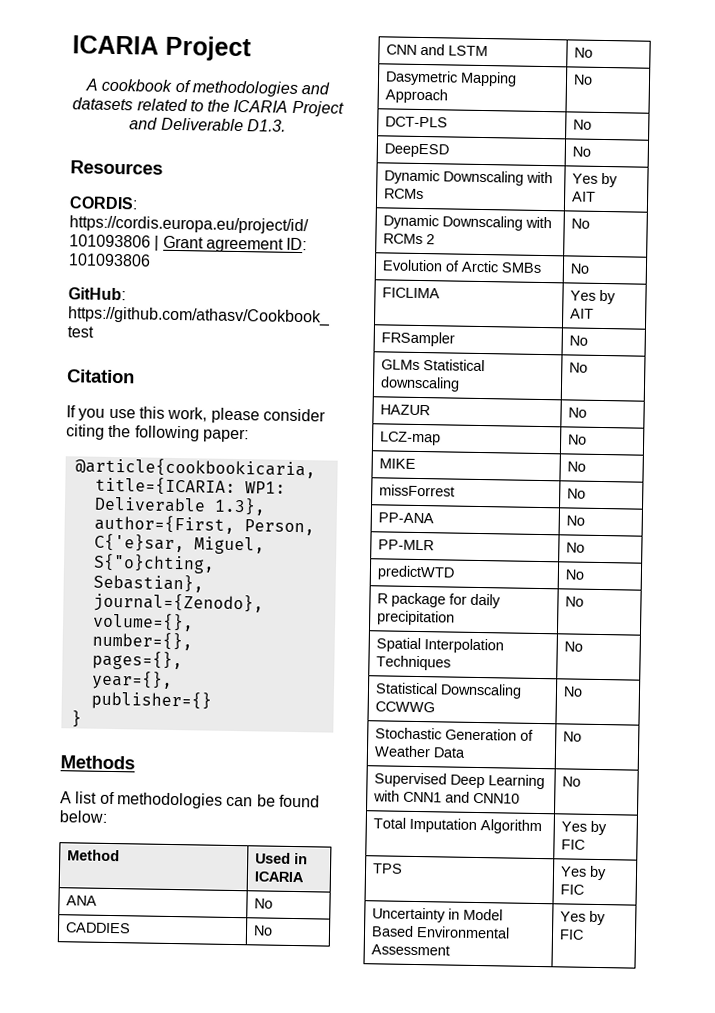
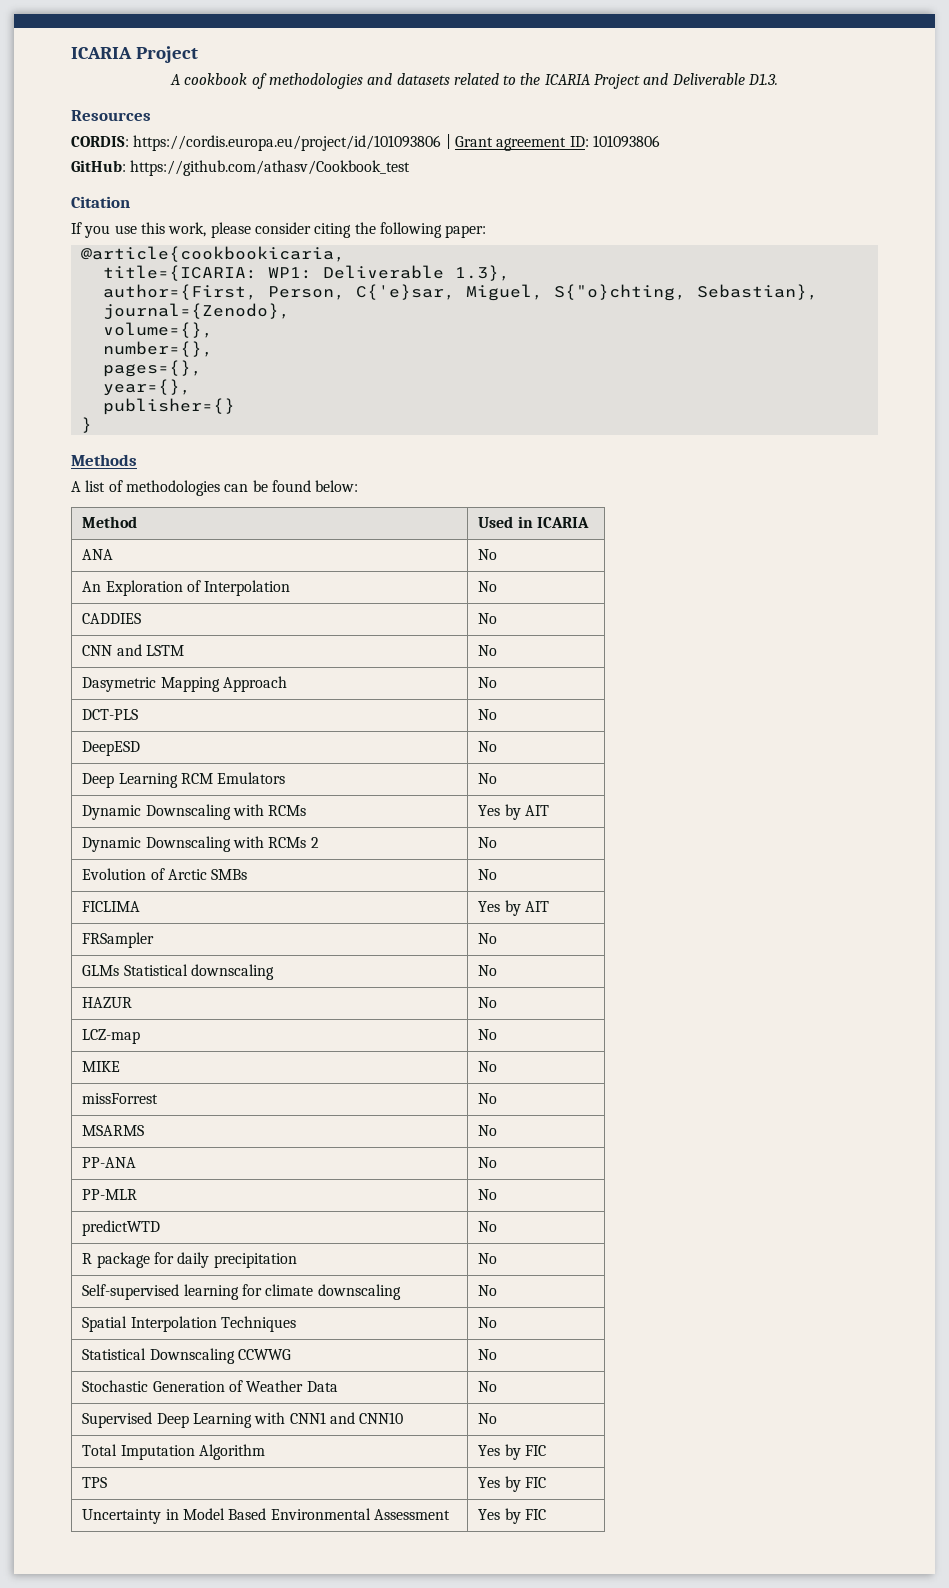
(274, 903) none -> [82,580,291,596] [478,581,498,592] // An Exploration of Interpolation | No
(592, 151) none -> [82,772,286,788] [478,773,498,784] // Deep Learning RCM Emulators | No
(587, 493) none -> [82,1125,145,1136] [478,1125,498,1136] // MSARMS | No
(585, 601) none -> [82,1284,401,1300] [478,1285,498,1296] // Self-supervised learning for climate downscaling | No

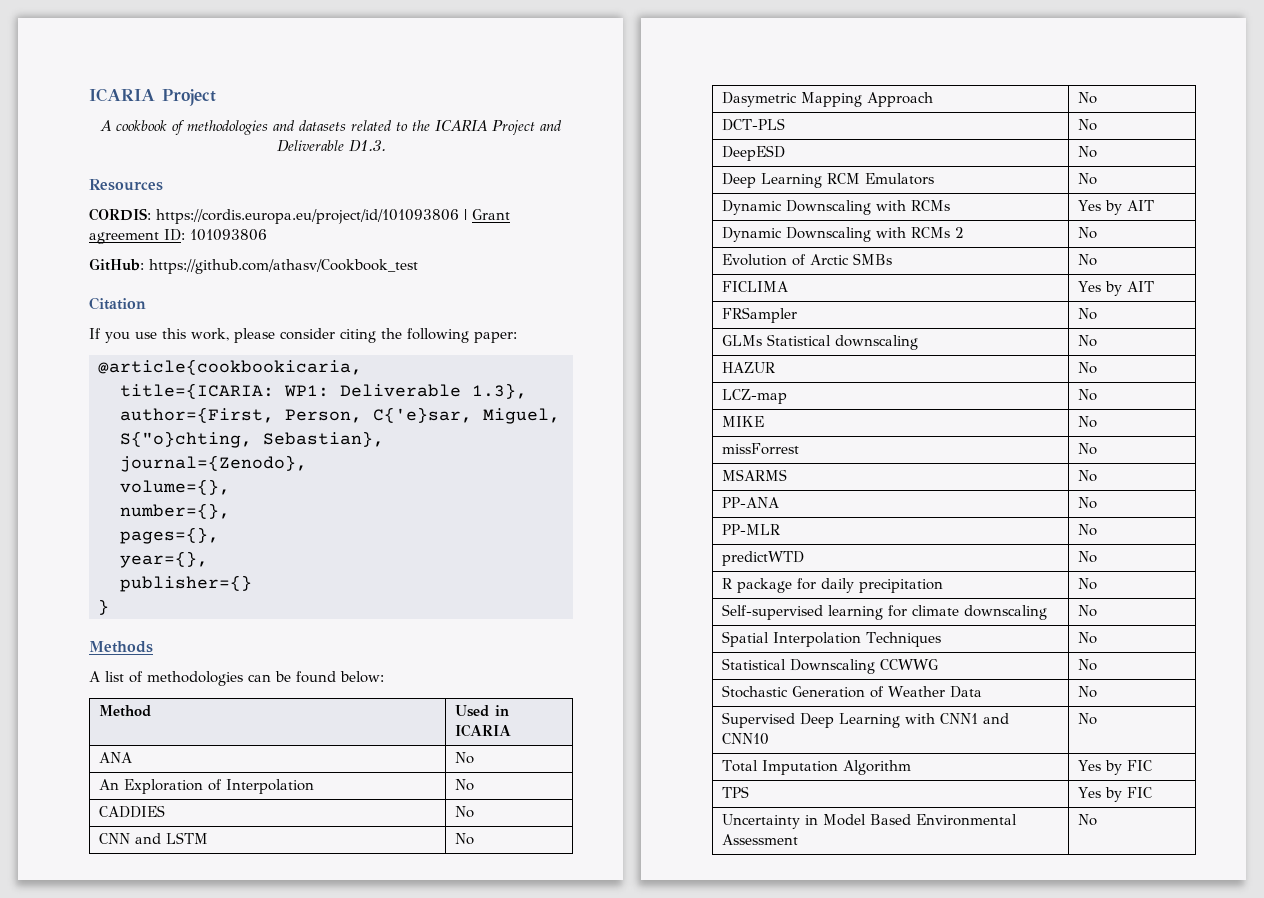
[478,1508,547,1524] Yes by FIC -> [1077,814,1097,826] No

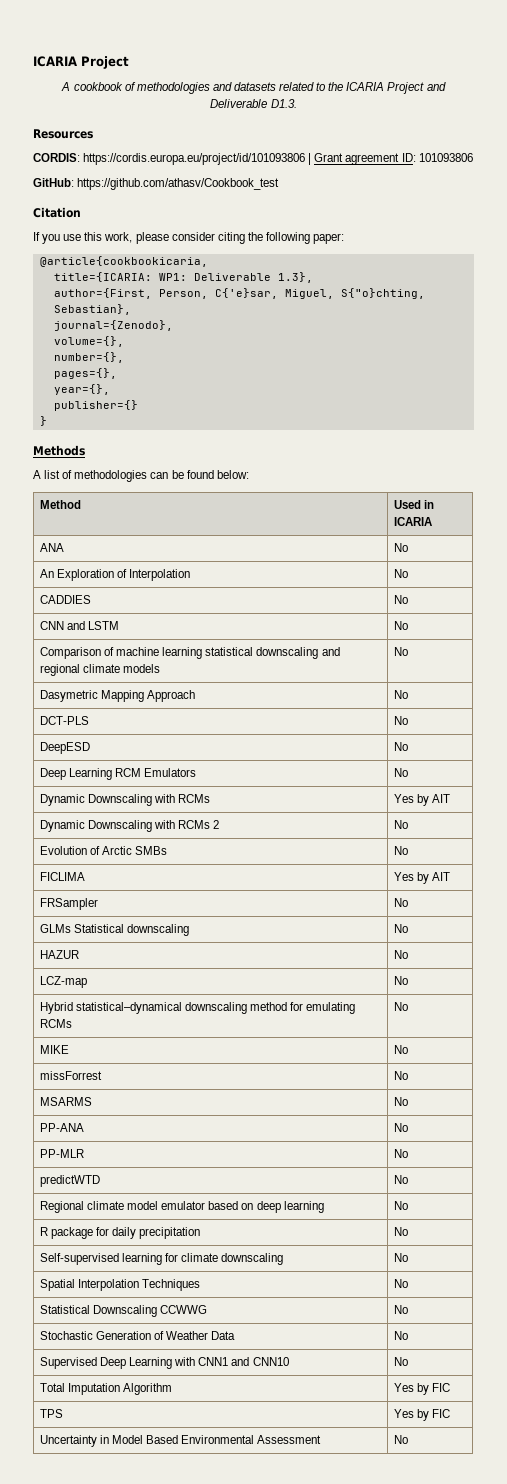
(474, 839) none -> [39,647,340,659] [39,664,161,676] [393,647,408,656] // Comparison of machine learning statistical downscaling and regional climate models | No
(1097, 395) none -> [39,1002,356,1014] [39,1019,72,1028] [393,1002,408,1011] // Hybrid statistical–dynamical downscaling method for emulating RCMs | No
(1097, 557) none -> [39,1201,324,1213] [393,1201,408,1210] // Regional climate model emulator based on deep learning | No

